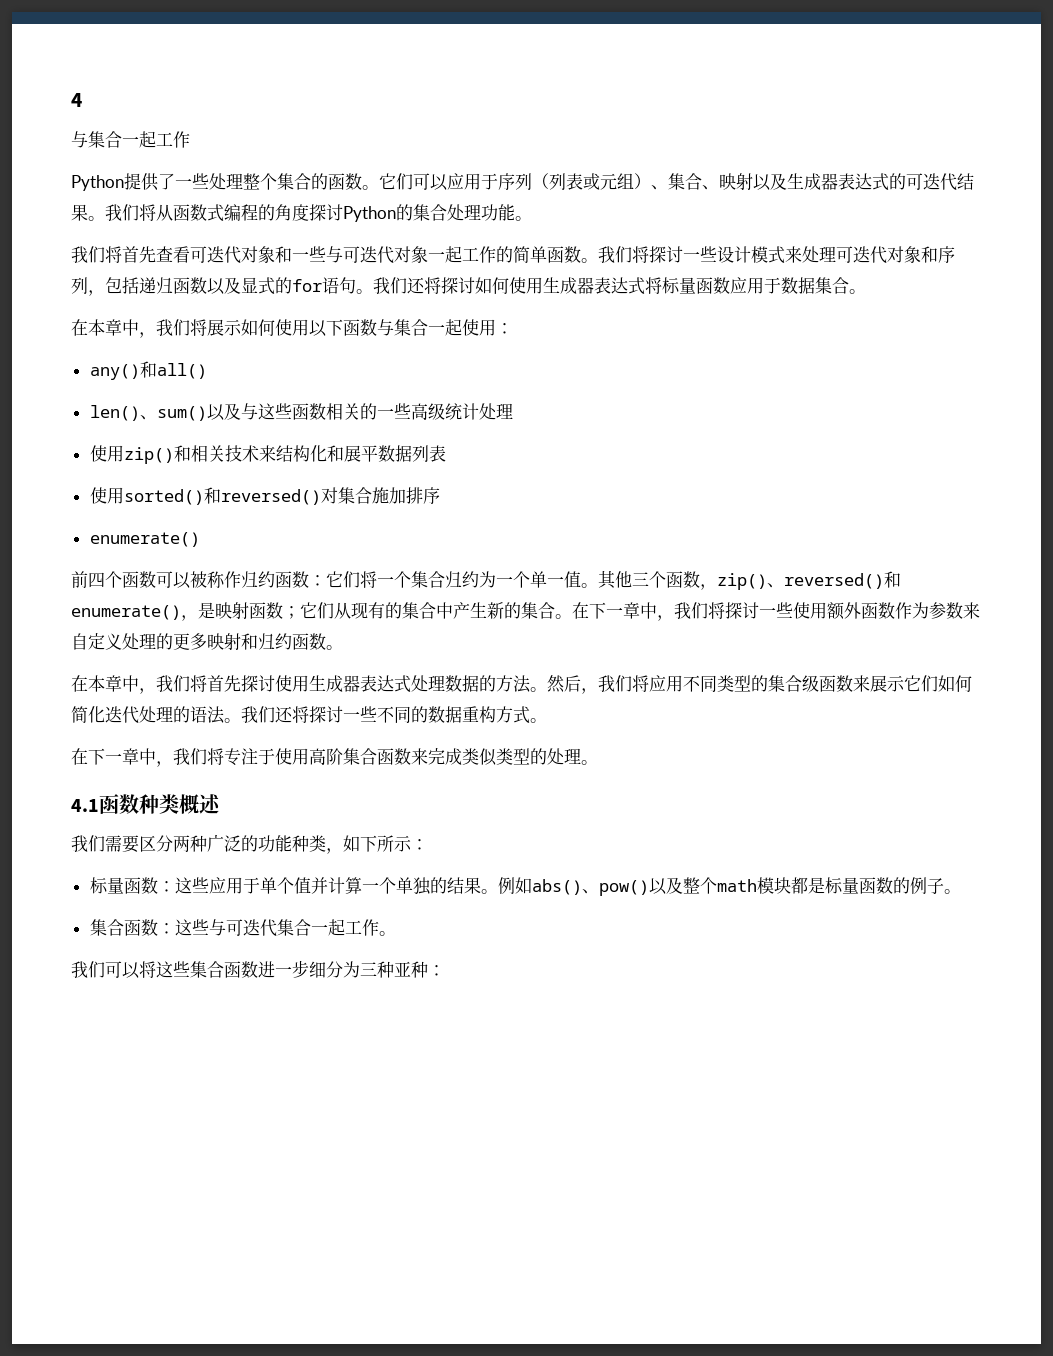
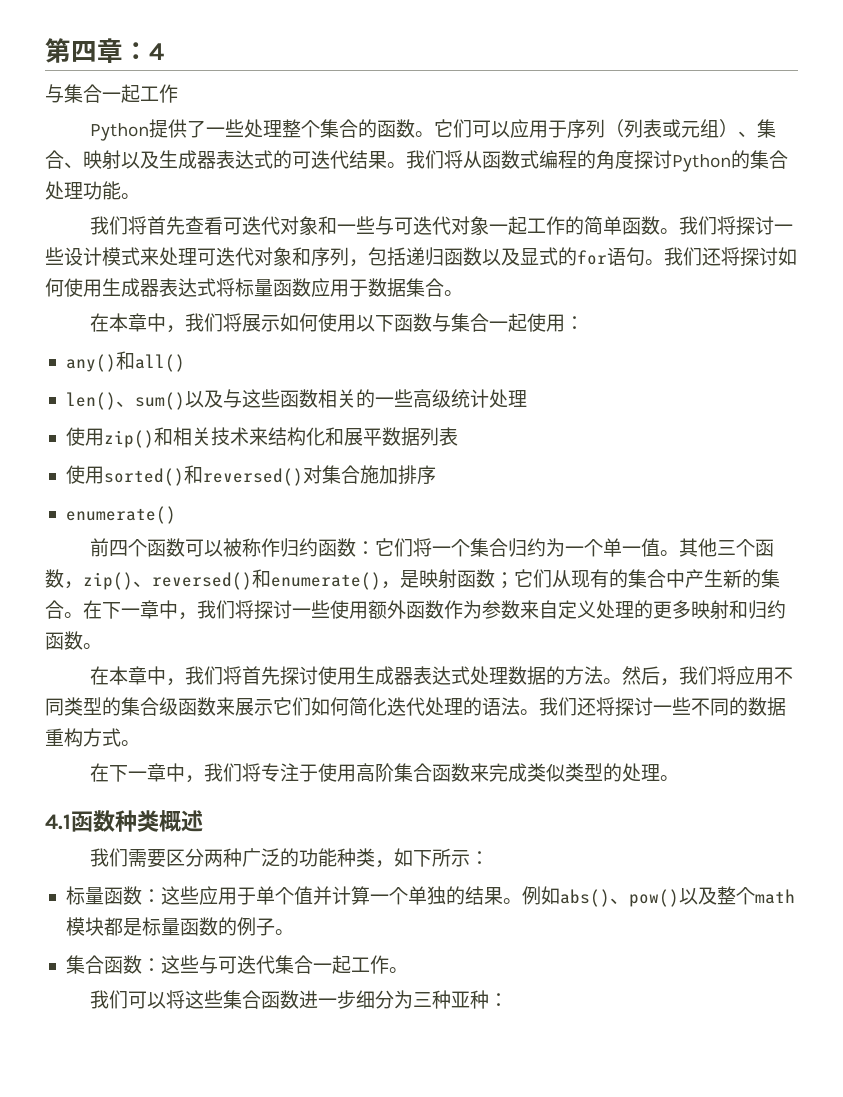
(71, 100) none -> [45,38,149,63] 第四章：

